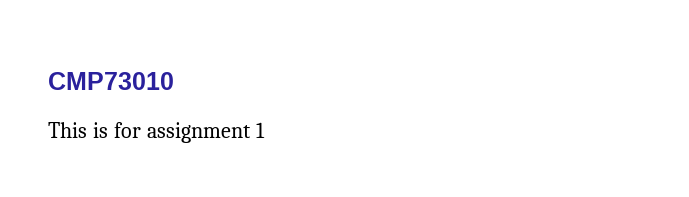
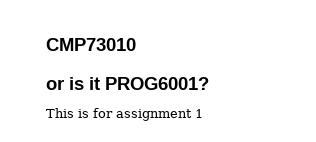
(174, 81) none -> [46,77,209,90] // or is it PROG6001?

